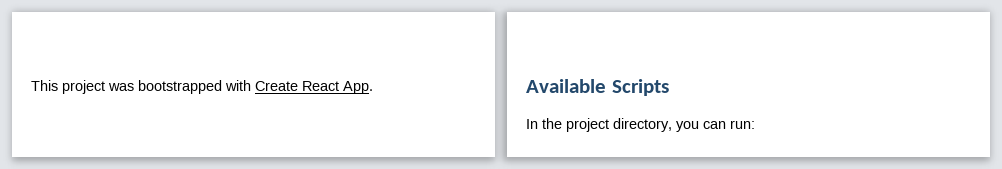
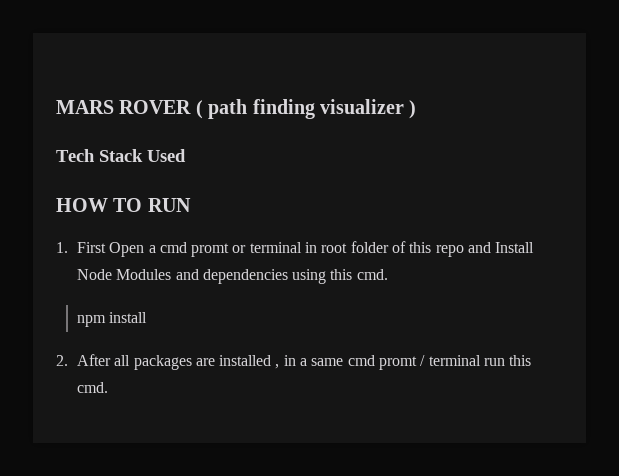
[31,80,373,94] [526,79,669,96] [526,118,755,132] This project was bootstrapped with Create React App. // Available Scripts // In the project directory, you can run: -> [56,99,417,119] [56,149,186,162] [56,198,191,212] [56,241,535,257] [76,269,388,284] [76,312,148,327] [56,354,532,370] [76,382,108,393] MARS ROVER ( path finding visualizer ) // Tech Stack Used // HOW TO RUN // 1. First Open a cmd promt or terminal in root folder of this repo and Install Node Modules and dependencies using this cmd. // npm install // 2. After all packages are installed , in a same cmd promt / terminal run this cmd.

